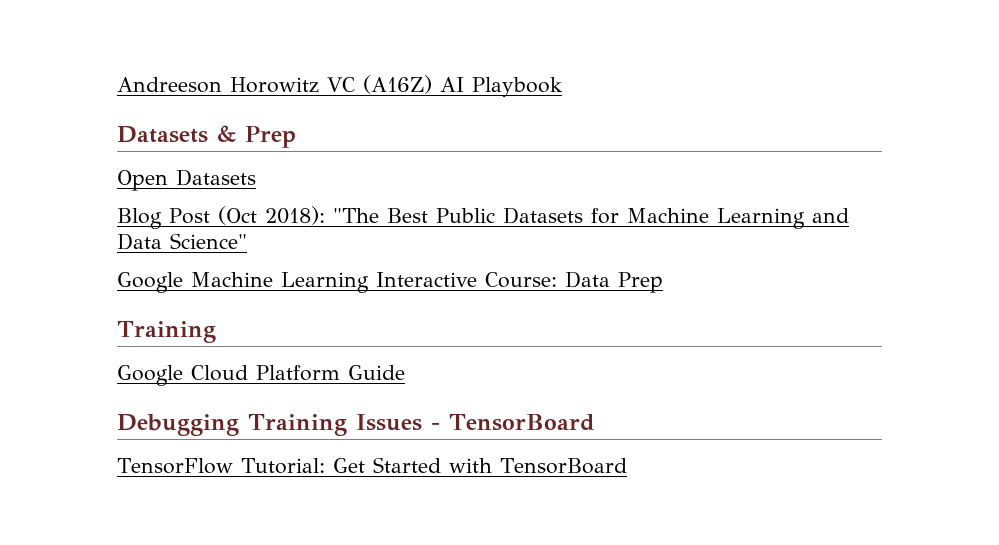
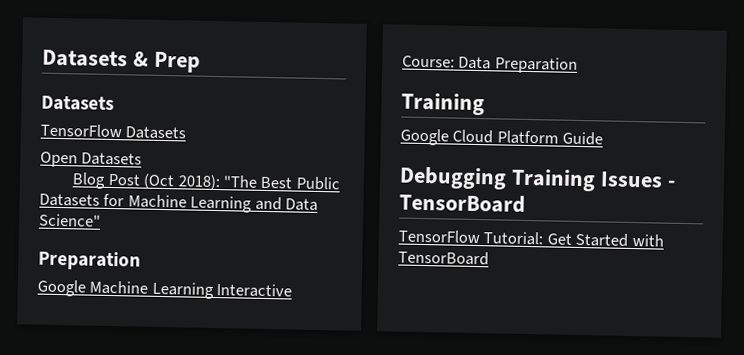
[117,75,563,97] Andreeson Horowitz VC (A16Z) AI Playbook // -> (42, 58) none
(296, 137) none -> [41,95,114,112] [40,123,187,140] // Datasets // TensorFlow Datasets
(247, 241) none -> [38,250,141,271] // Preparation
[618,272,663,293] Prep -> [494,56,578,74] Preparation

